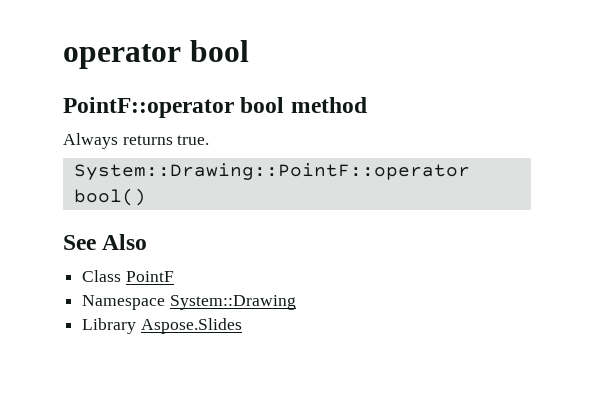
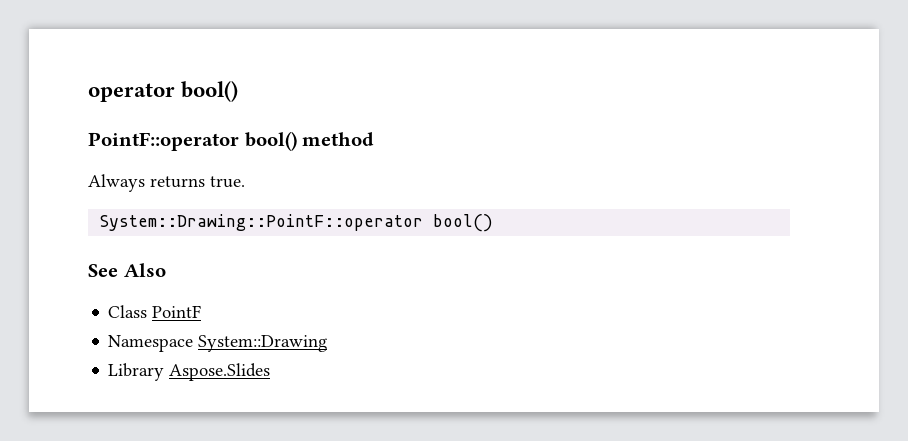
[189,40,249,62] bool -> [181,81,239,102] bool()
[240,97,285,113] bool -> [244,131,297,151] bool()

